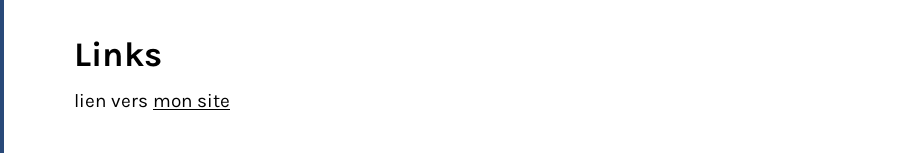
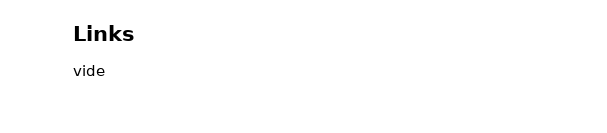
[74,93,231,108] lien vers mon site -> [73,65,105,76] vide

